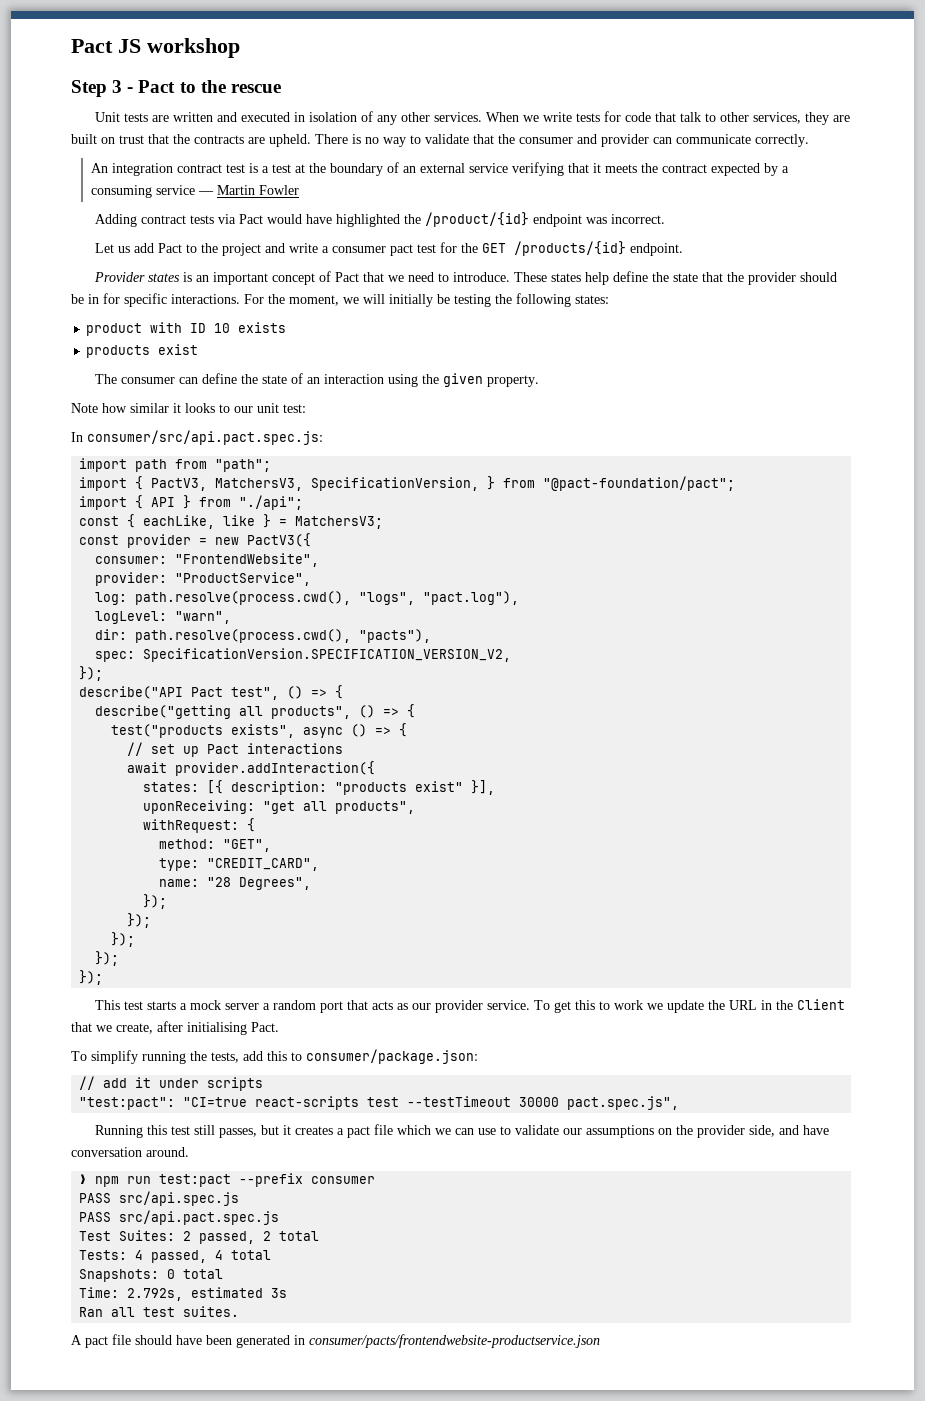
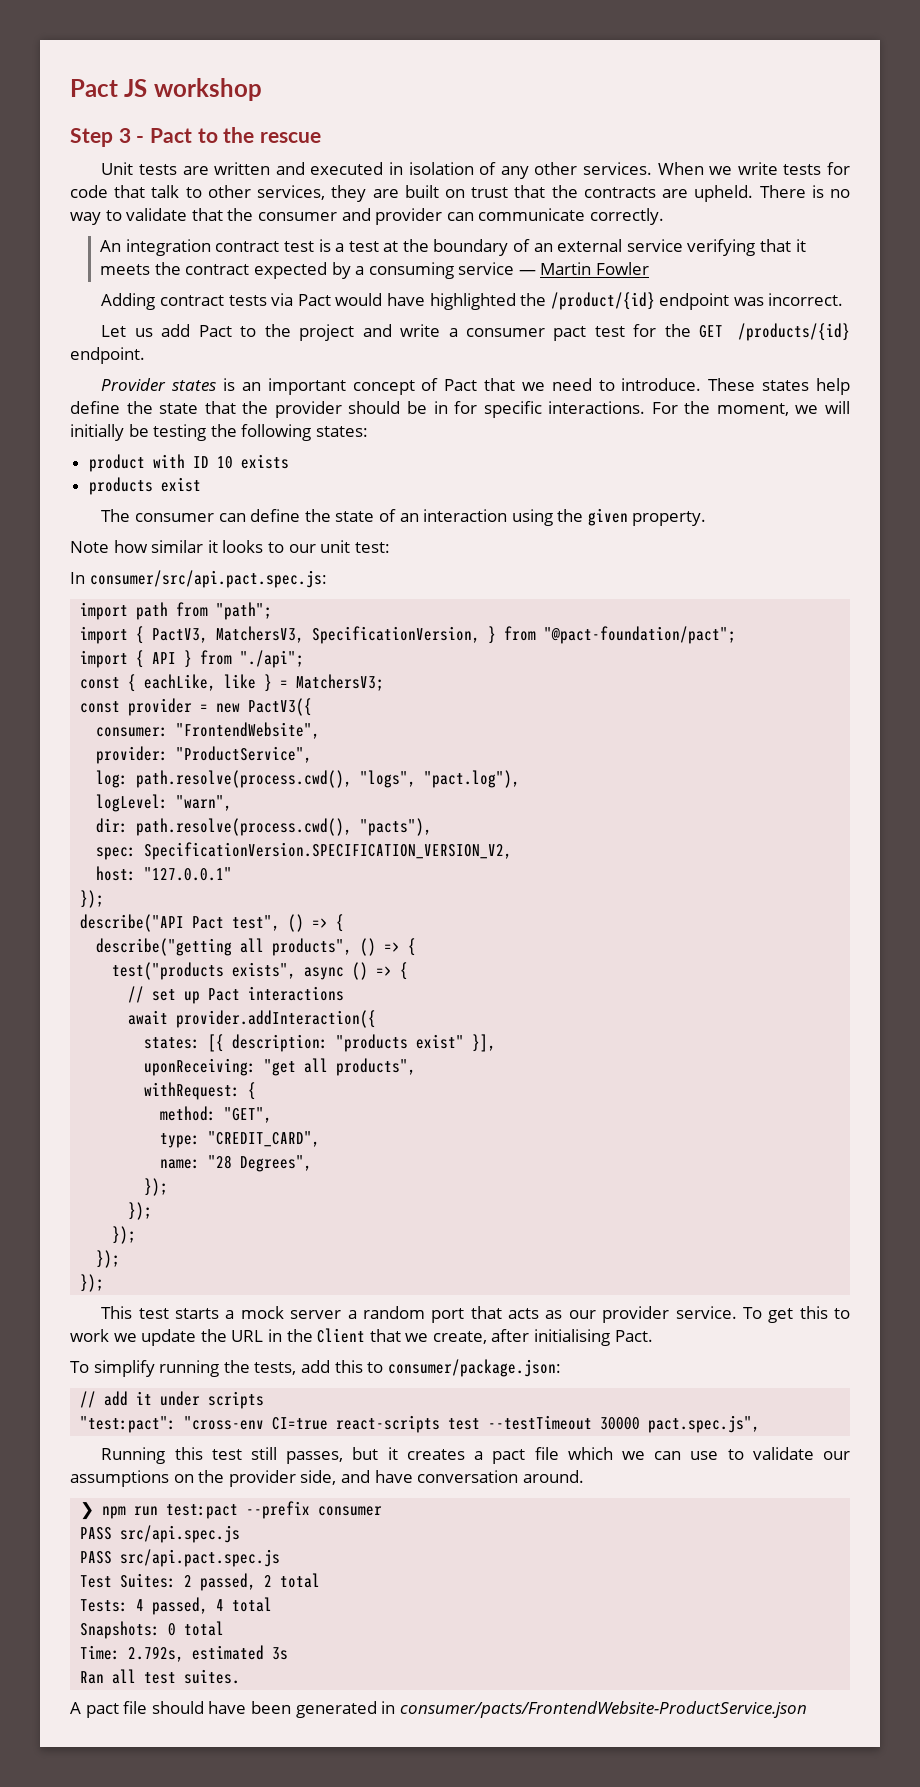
(512, 655) none -> [96,866,233,881] // host: "127.0.0.1"
[183,1097,248,1107] "CI=true -> [184,1416,329,1430] "cross-env CI=true
[309,1334,600,1348] consumer/pacts/frontendwebsite-productservice.json -> [399,1701,807,1718] consumer/pacts/FrontendWebsite-ProductService.json

